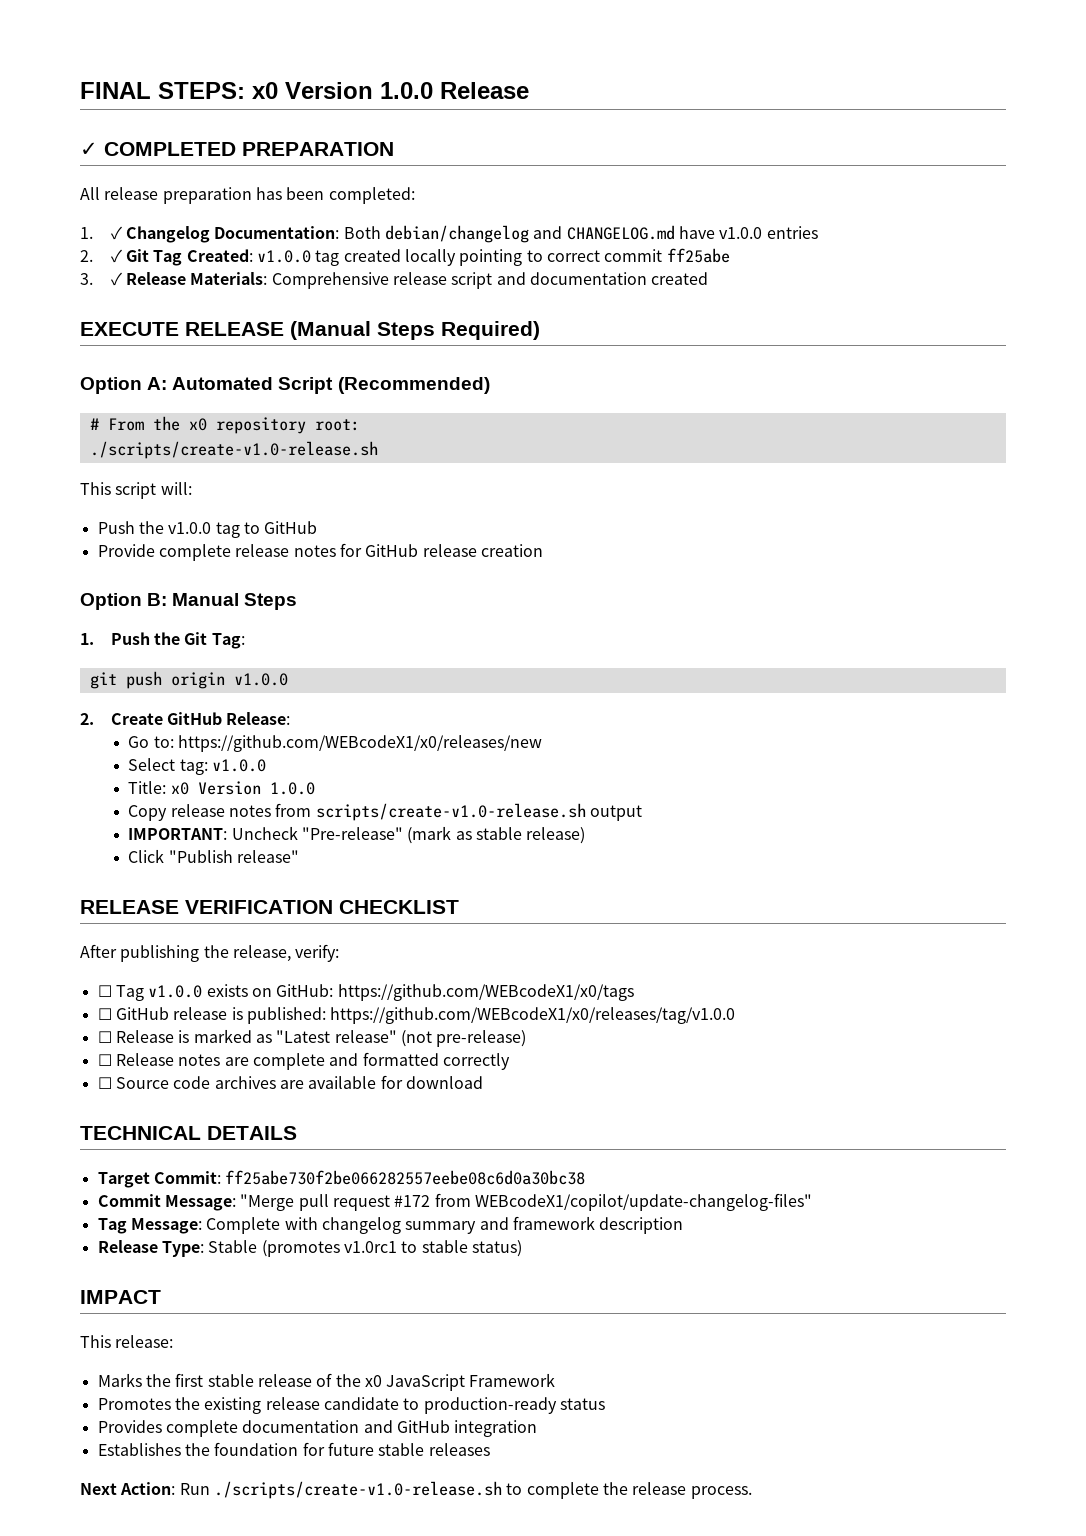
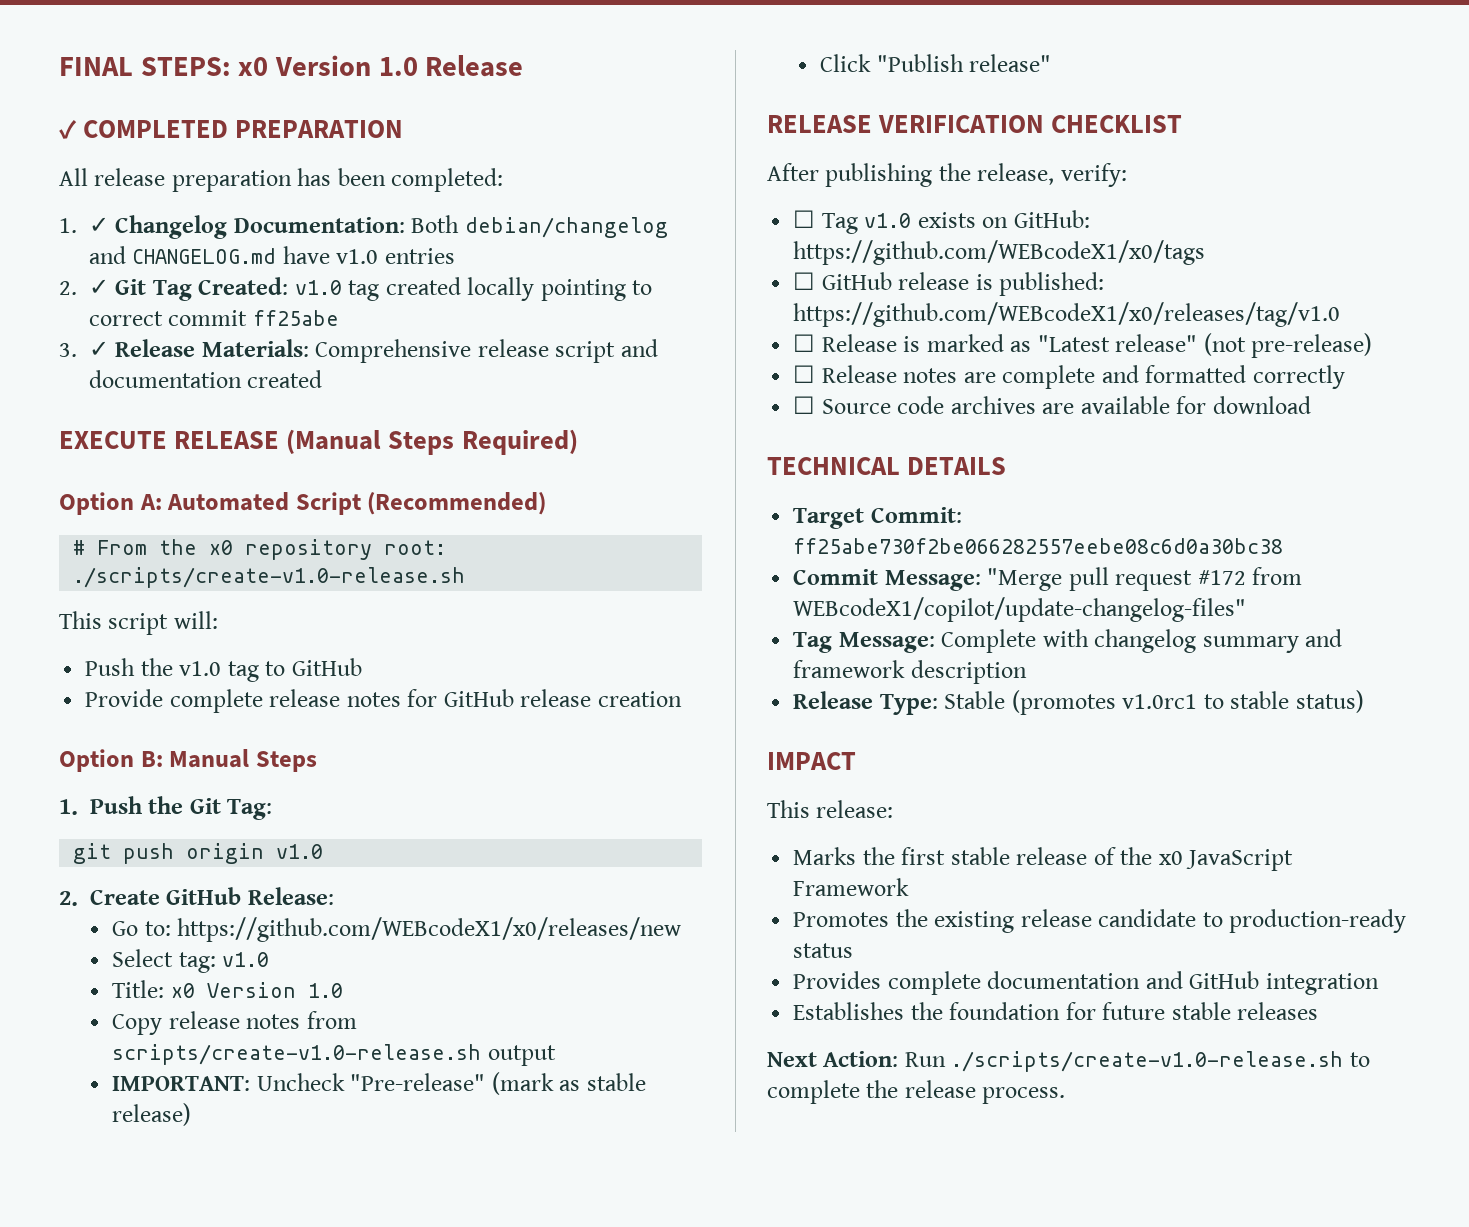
[380,82,433,99] 1.0.0 -> [378,57,418,76] 1.0
[719,227,763,239] v1.0.0 -> [336,249,379,264] v1.0
[256,250,311,263] v1.0.0 -> [294,280,342,295] v1.0
[168,522,212,534] v1.0.0 -> [179,661,222,676] v1.0
[233,673,288,686] v1.0.0 -> [276,844,324,859] v1.0
[211,759,266,772] v1.0.0 -> [222,952,270,967] v1.0
[269,782,315,795] 1.0.0 -> [307,983,343,998] 1.0
[148,985,203,998] v1.0.0 -> [864,213,912,228] v1.0
[330,1007,736,1024] https://github.com/WEBcodeX1/x0/releases/tag/v1.0.0 -> [793,302,1341,327] https://github.com/WEBcodeX1/x0/releases/tag/v1.0

